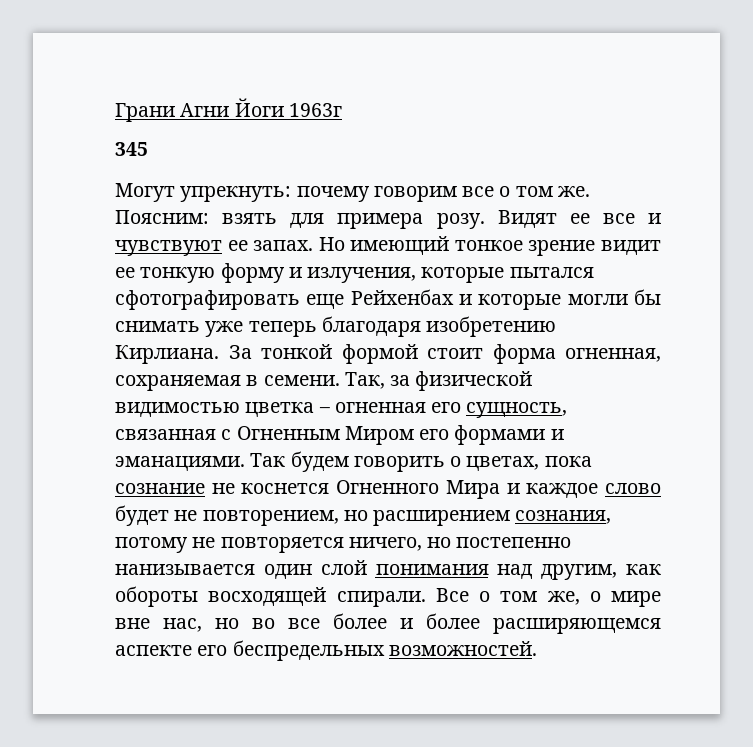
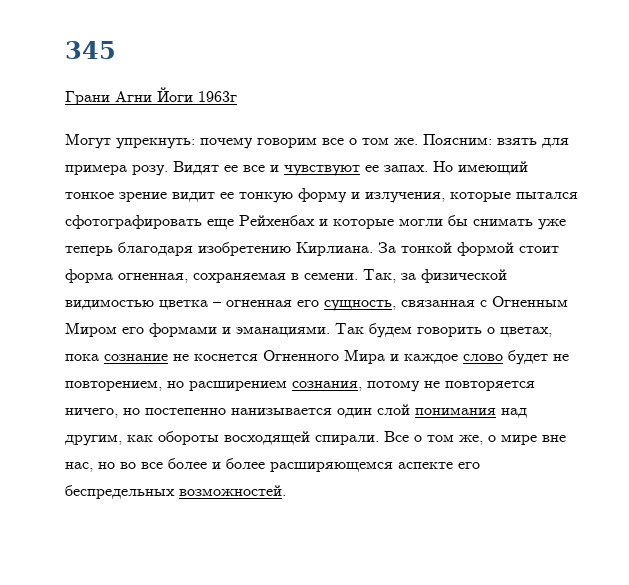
(115, 112) none -> [65,41,116,59] 345 //
[115,142,148,156] // 345 -> (237, 96) none

